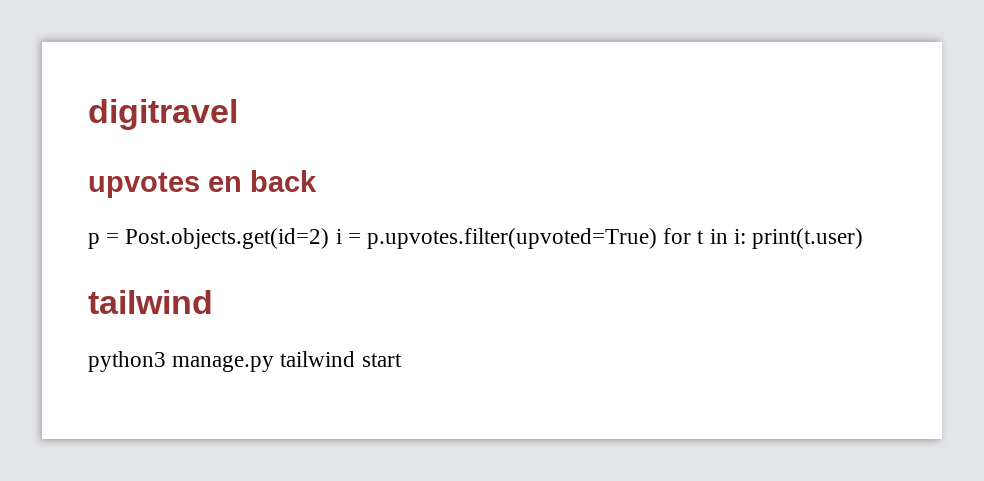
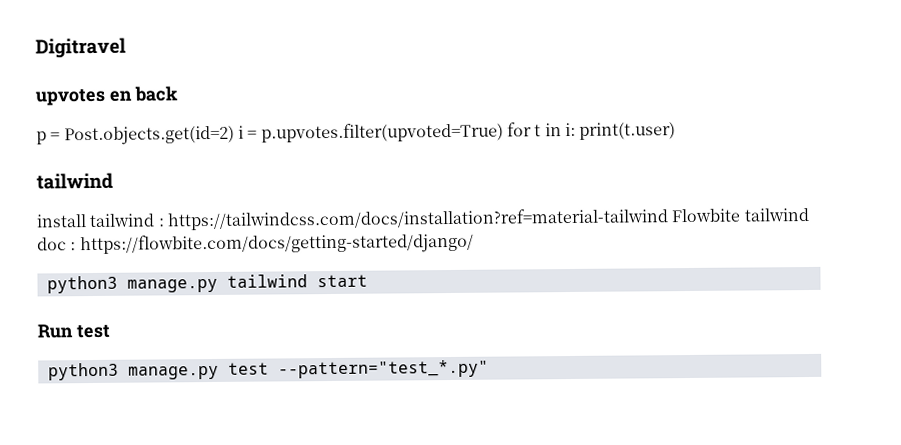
[88,99,238,130] digitravel -> [35,37,126,59] Digitravel
[88,351,402,372] python3 manage.py tailwind start -> [36,207,809,231] [37,232,474,256] [46,274,368,294] [37,324,110,339] [47,359,489,381] install tailwind : https://tailwindcss.com/docs/installation?ref=material-tailwind Flowbite tailwind doc : https://flowbite.com/docs/getting-started/django/ // python3 manage.py tailwind start // Run test // python3 manage.py test --pattern="test_*.py"

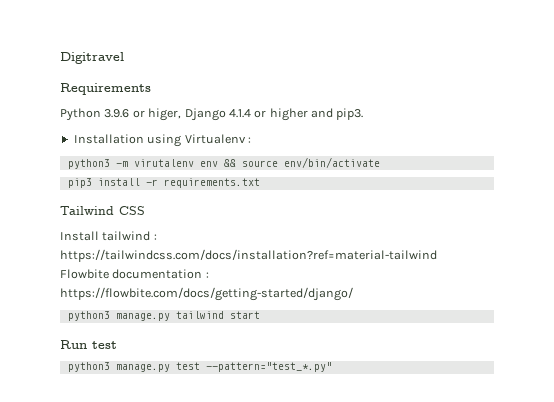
[35,86,178,106] [36,122,677,146] [36,172,113,190] [36,214,87,228] upvotes en back // p = Post.objects.get(id=2) i = p.upvotes.filter(upvoted=True) for t in i: print(t.user) // tailwind // install -> [60,83,151,95] [60,108,364,121] [73,134,251,147] [67,157,380,169] [67,178,260,188] [60,206,145,215] [60,231,99,241] Requirements // Python 3.9.6 or higer, Django 4.1.4 or higher and pip3. // Installation using Virtualenv : // python3 -m virutalenv env && source env/bin/activate // pip3 install -r requirements.txt // Tailwind CSS // Install
[671,207,809,223] [37,237,67,251] Flowbite tailwind doc -> [60,269,203,279] // Flowbite documentation

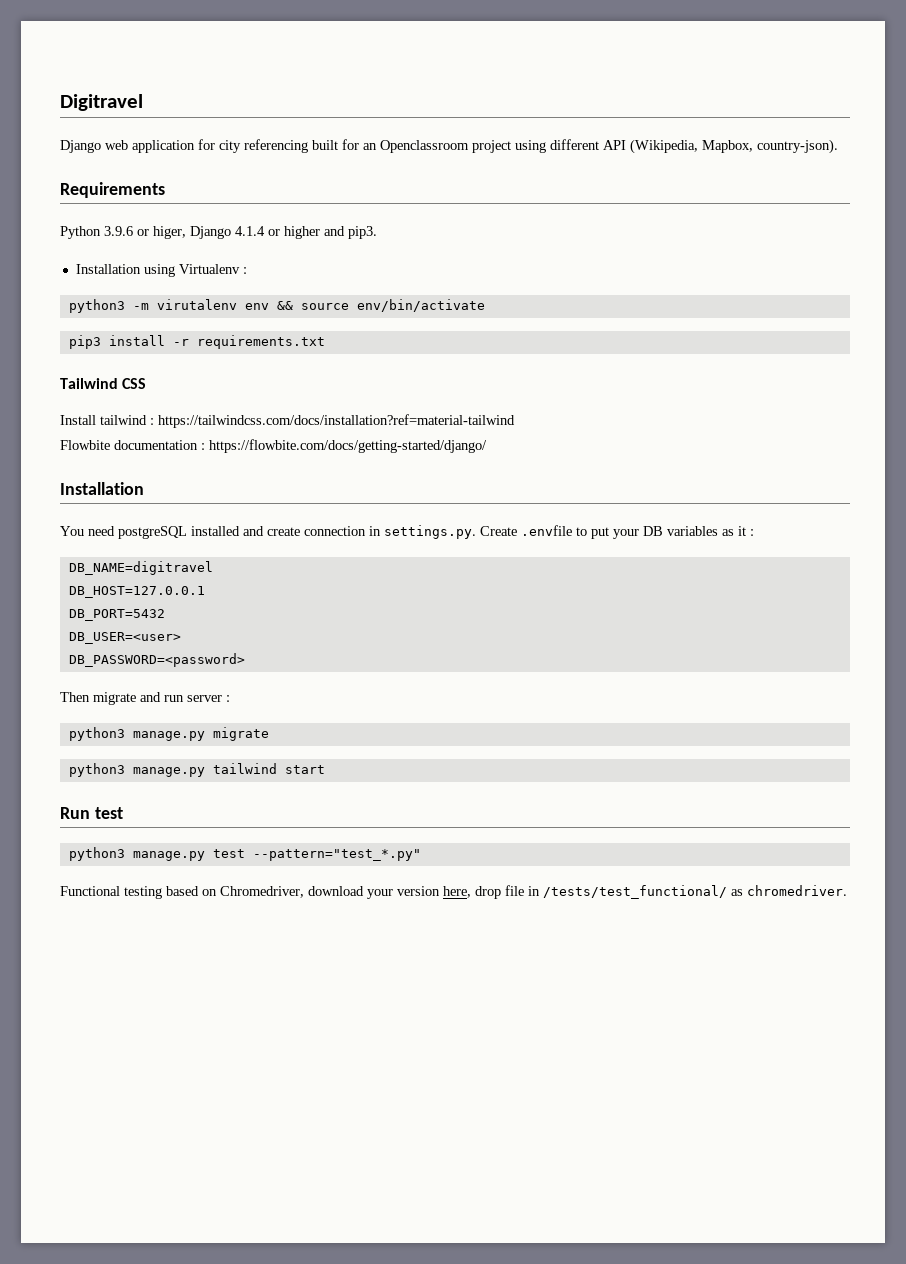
(124, 58) none -> [60,139,838,154] // Django web application for city referencing built for an Openclassroom project using different API (Wikipedia, Mapbox, country-json).
(353, 294) none -> [60,482,144,495] [60,525,754,539] [68,561,213,575] [68,586,205,598] [68,609,165,621] [68,632,181,644] [68,653,245,667] [60,692,230,705] [68,727,269,741] // Installation // You need postgreSQL installed and create connection in settings.py. Create .envfile to put your DB variables as it : // DB_NAME=digitravel // DB_HOST=127.0.0.1 // DB_PORT=5432 // DB_USER=<user> // DB_PASSWORD=<password> // Then migrate and run server : // python3 manage.py migrate
(332, 367) none -> [60,885,847,899] // Functional testing based on Chromedriver, download your version here, drop file in /tests/test_functional/ as chromedriver.

